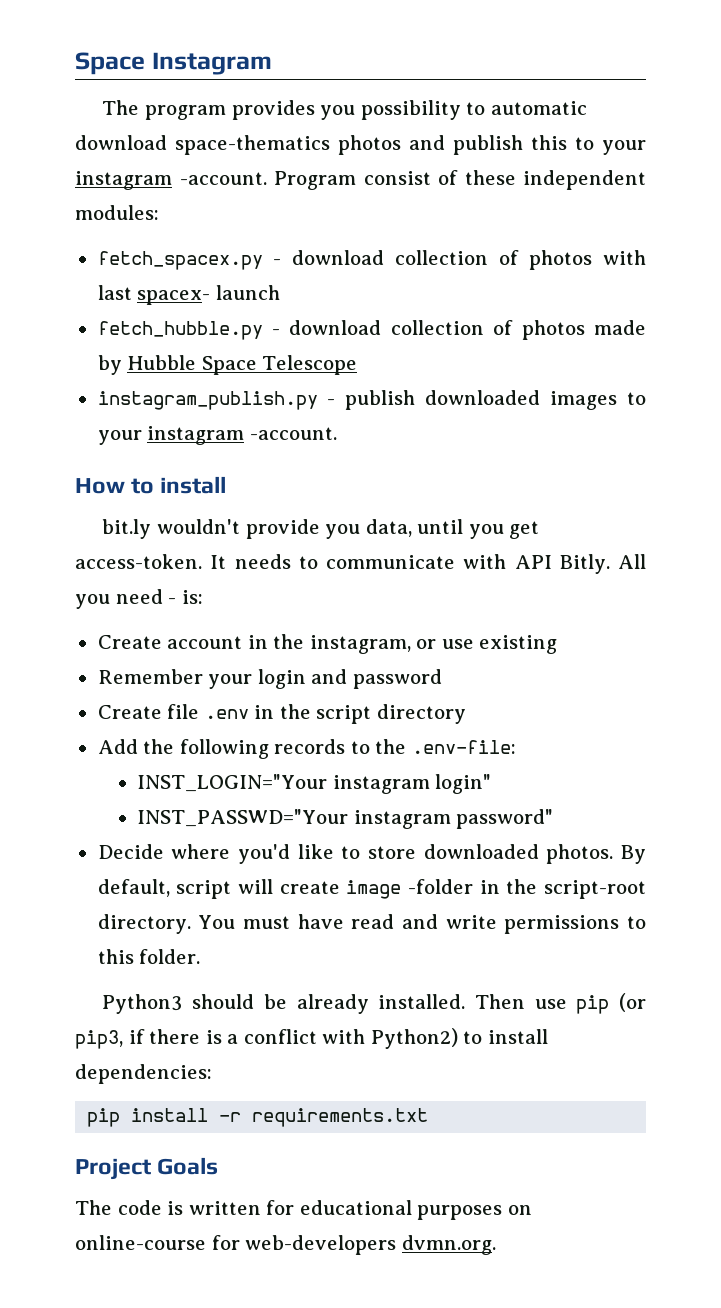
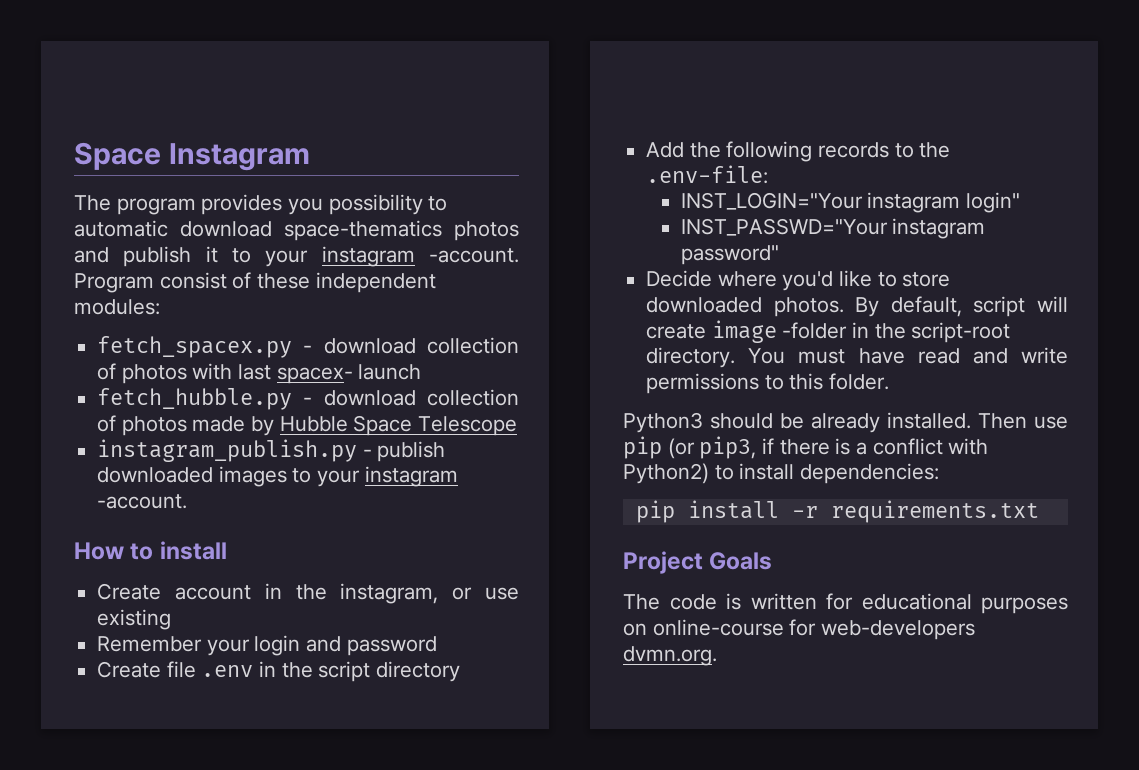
[531,135,567,150] this -> [205,246,218,263] it
[102,519,540,539] [75,554,646,574] [75,589,203,609] // bit.ly wouldn't provide you data, until you get access-token. It needs to communicate with API Bitly. All you need - is: -> (227, 550) none

